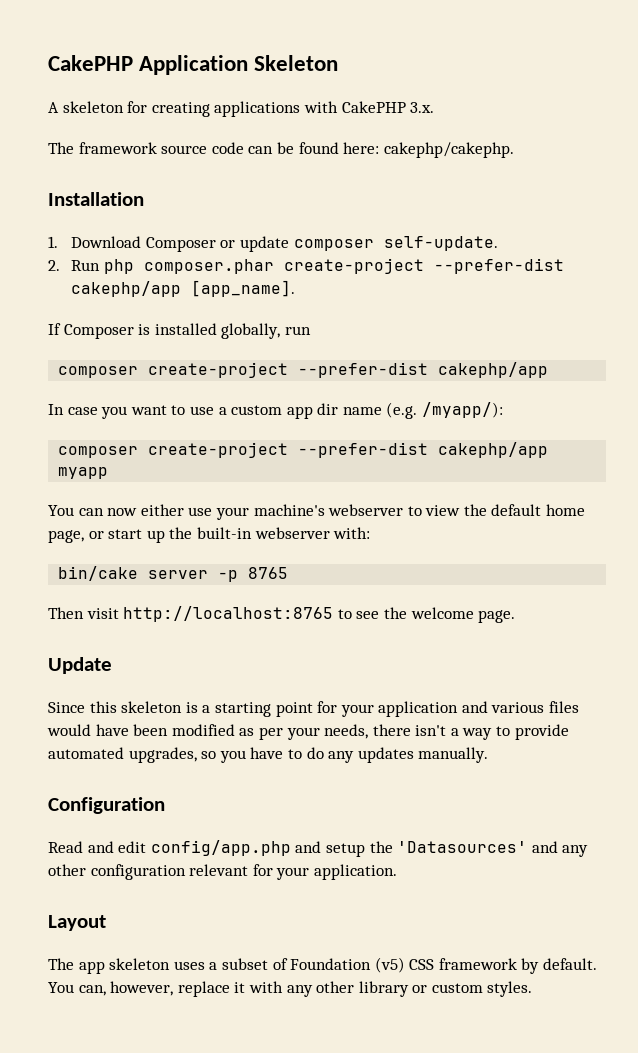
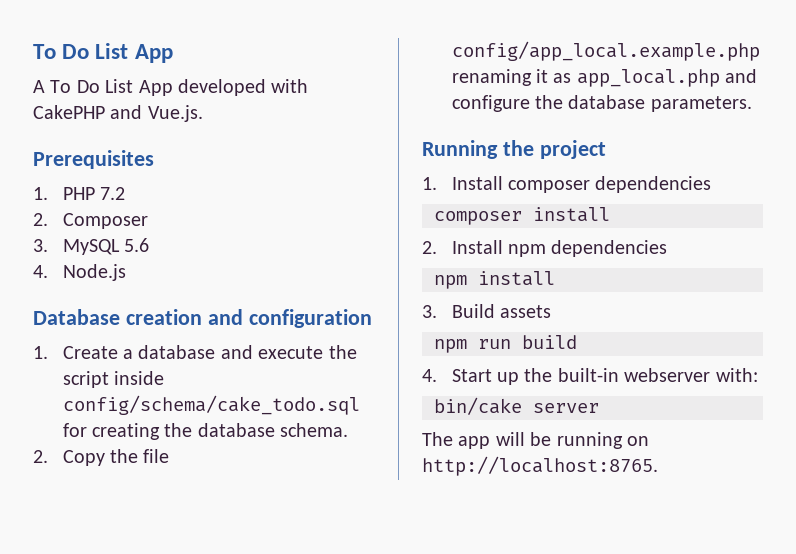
[48,55,339,75] [48,101,435,117] [48,142,514,158] [48,192,144,206] [48,236,498,252] [48,258,564,274] [71,280,296,297] [48,323,311,339] [58,362,549,378] [48,402,504,419] [58,442,549,458] [58,467,109,479] [48,504,586,520] [48,529,143,543] CakePHP Application Skeleton // A skeleton for creating applications with CakePHP 3.x. // The framework source code can be found here: cakephp/cakephp. // Installation // 1. Download Composer or update composer self-update. // 2. Run php composer.phar create-project --prefer-dist cakephp/app [app_name]. // If Composer is installed globally, run // composer create-project --prefer-dist cakephp/app // In case you want to use a custom app dir name (e.g. /myapp/): // composer create-project --prefer-dist cakephp/app myapp // You can now either use your machine's webserver to view the default home page, or start -> [33,43,173,63] [33,79,309,96] [33,105,203,122] [33,150,154,169] [33,187,126,200] [33,213,148,229] [33,238,150,255] [33,264,126,281] [33,309,372,328] [33,345,357,359] [62,371,165,388] [62,395,360,415] [62,423,349,440] [33,449,170,466] [451,41,760,61] [451,69,758,87] [451,95,752,112] [422,140,606,159] [422,176,712,193] [434,207,610,225] [422,240,668,257] [434,271,555,289] [422,304,552,318] [434,335,577,353] [422,369,492,382] To Do List App // A To Do List App developed with CakePHP and Vue.js. // Prerequisites // 1. PHP 7.2 // 2. Composer // 3. MySQL 5.6 // 4. Node.js // Database creation and configuration // 1. Create a database and execute the script inside config/schema/cake_todo.sql for creating the database schema. // 2. Copy the file config/app_local.example.php renaming it as app_local.php and configure the database parameters. // Running the project // 1. Install composer dependencies // composer install // 2. Install npm dependencies // npm install // 3. Build assets // npm run build // 4. Start
[218,567,289,582] [48,606,516,623] [48,657,112,674] [48,701,580,717] [47,724,569,740] [48,747,489,763] [48,797,165,814] [48,840,589,857] [48,864,397,880] [48,915,106,931] [48,957,598,974] [48,981,533,997] -p 8765 // Then visit http://localhost:8765 to see the welcome page. // Update // Since this skeleton is a starting point for your application and various files would have been modified as per your needs, there isn't a way to provide automated upgrades, so you have to do any updates manually. // Configuration // Read and edit config/app.php and setup the 'Datasources' and any other configuration relevant for your application. // Layout // The app skeleton uses a subset of Foundation (v5) CSS framework by default. You can, however, replace it with any other library or custom styles. -> [422,432,649,449] [422,456,658,476] // The app will be running on http://localhost:8765.

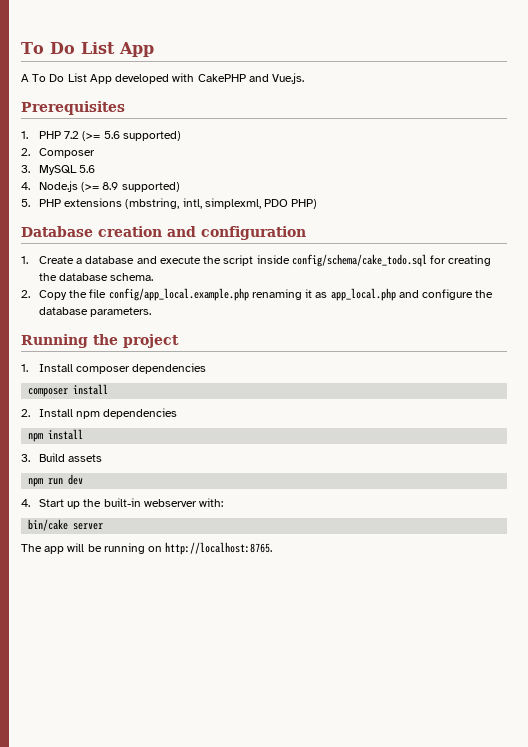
(126, 193) none -> [82,131,181,141] (>= 5.6 supported)
(126, 272) none -> [81,182,180,192] [21,198,318,209] (>= 8.9 supported) // 5. PHP extensions (mbstring, intl, simplexml, PDO PHP)
[522,335,577,349] build -> [68,474,84,485] dev

